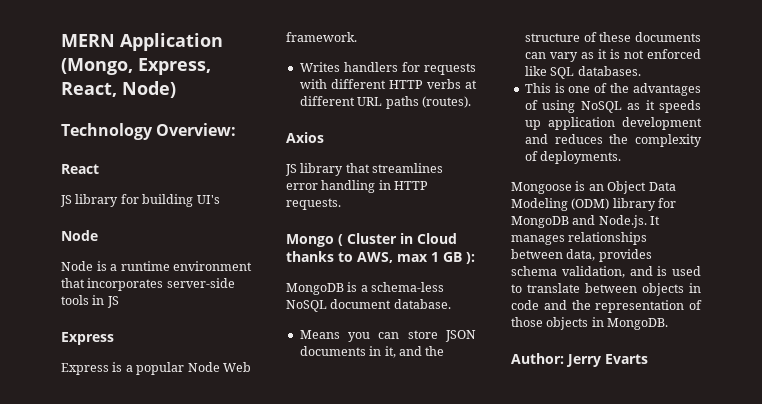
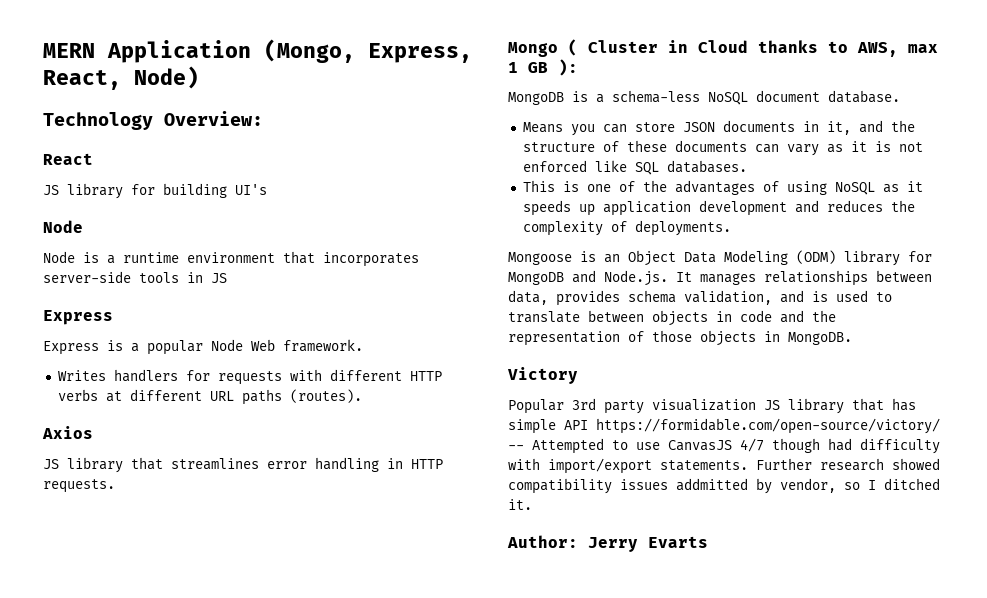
(669, 324) none -> [507,367,578,384] [508,398,916,414] [508,418,940,434] [508,438,940,454] [508,458,940,474] [508,478,940,494] [508,499,532,510] // Victory // Popular 3rd party visualization JS library that has simple API https://formidable.com/open-source/victory/ -- Attempted to use CanvasJS 4/7 though had difficulty with import/export statements. Further research showed compatibility issues addmitted by vendor, so I ditched it.

